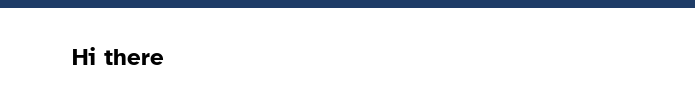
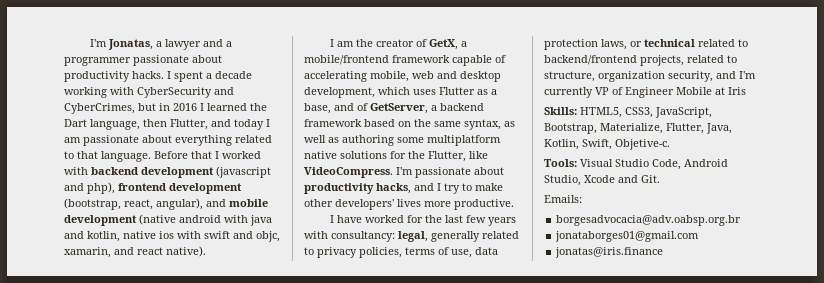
[72,47,164,65] Hi there -> [89,39,232,50] [64,55,222,66] [64,71,252,82] [64,87,234,98] [64,103,267,114] [64,119,270,130] [64,135,272,146] [64,151,261,162] [64,166,271,178] [64,182,242,194] [64,198,268,210] [64,214,272,226] [64,231,280,242] [64,246,206,258] [329,39,467,50] [304,55,506,66] [304,71,501,82] [304,87,497,98] [304,103,484,114] [304,119,515,130] [304,135,501,146] [304,151,488,162] [304,167,504,178] [304,183,503,194] [304,199,514,210] [329,215,516,226] [304,231,519,242] [304,247,498,258] [544,39,748,50] [544,55,737,66] [544,71,756,82] [544,87,746,98] [544,107,712,118] [544,123,732,134] [544,139,670,150] [544,159,728,170] [544,175,660,186] [544,195,582,203] [556,215,742,226] [555,231,700,242] [555,247,664,258] I'm Jonatas, a lawyer and a programmer passionate about productivity hacks. I spent a decade working with CyberSecurity and CyberCrimes, but in 2016 I learned the Dart language, then Flutter, and today I am passionate about everything related to that language. Before that I worked with backend development (javascript and php), frontend development (bootstrap, react, angular), and mobile development (native android with java and kotlin, native ios with swift and objc, xamarin, and react native). // I am the creator of GetX, a mobile/frontend framework capable of accelerating mobile, web and desktop development, which uses Flutter as a base, and of GetServer, a backend framework based on the same syntax, as well as authoring some multiplatform native solutions for the Flutter, like VideoCompress. I'm passionate about productivity hacks, and I try to make other developers' lives more productive. // I have worked for the last few years with consultancy: legal, generally related to privacy policies, terms of use, data protection laws, or technical related to backend/frontend projects, related to structure, organization security, and I'm currently VP of Engineer Mobile at Iris // Skills: HTML5, CSS3, JavaScript, Bootstrap, Materialize, Flutter, Java, Kotlin, Swift, Objetive-c. // Tools: Visual Studio Code, Android Studio, Xcode and Git. // Emails: // borgesadvocacia@adv.oabsp.org.br // jonataborges01@gmail.com // jonatas@iris.finance

